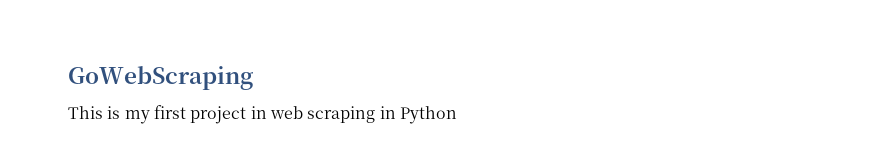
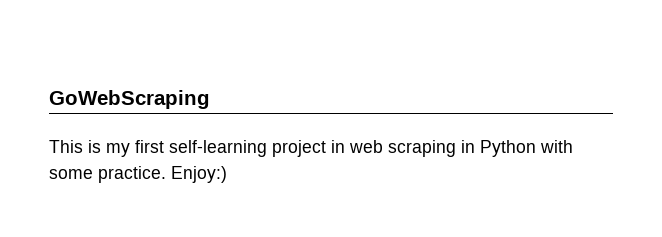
(186, 112) none -> [169,140,267,157] self-learning
(457, 115) none -> [540,140,573,153] [49,166,227,183] with some practice. Enjoy:)

